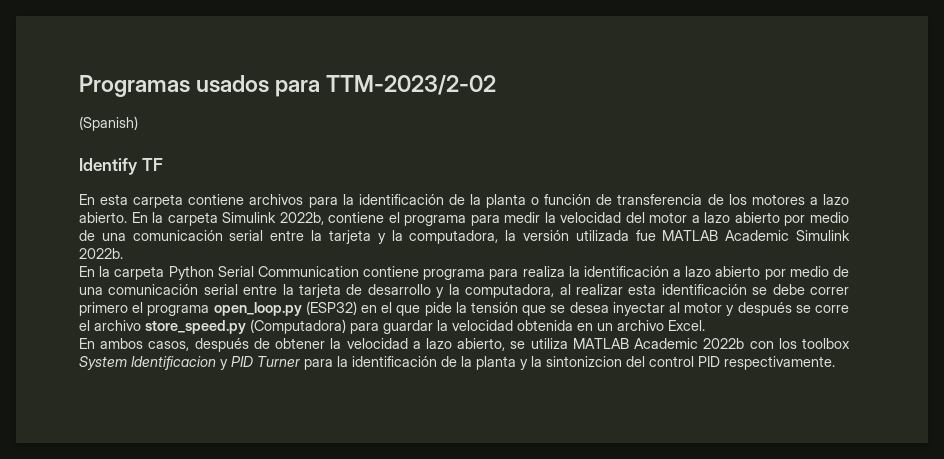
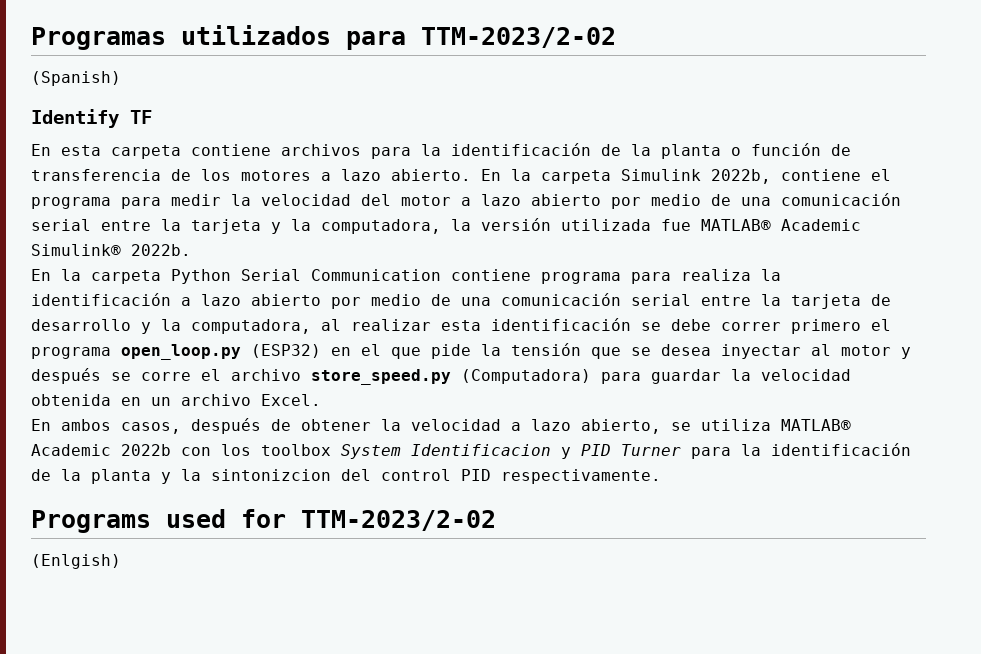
[196,75,270,93] usados -> [181,25,331,45] utilizados
[662,230,850,241] MATLAB Academic Simulink -> [701,219,861,231] [31,244,121,256] MATLAB® Academic Simulink®
[572,338,629,349] MATLAB -> [781,419,851,431] MATLAB®
(835, 363) none -> [31,509,496,533] [31,554,121,569] // Programs used for TTM-2023/2-02 // (Enlgish)

